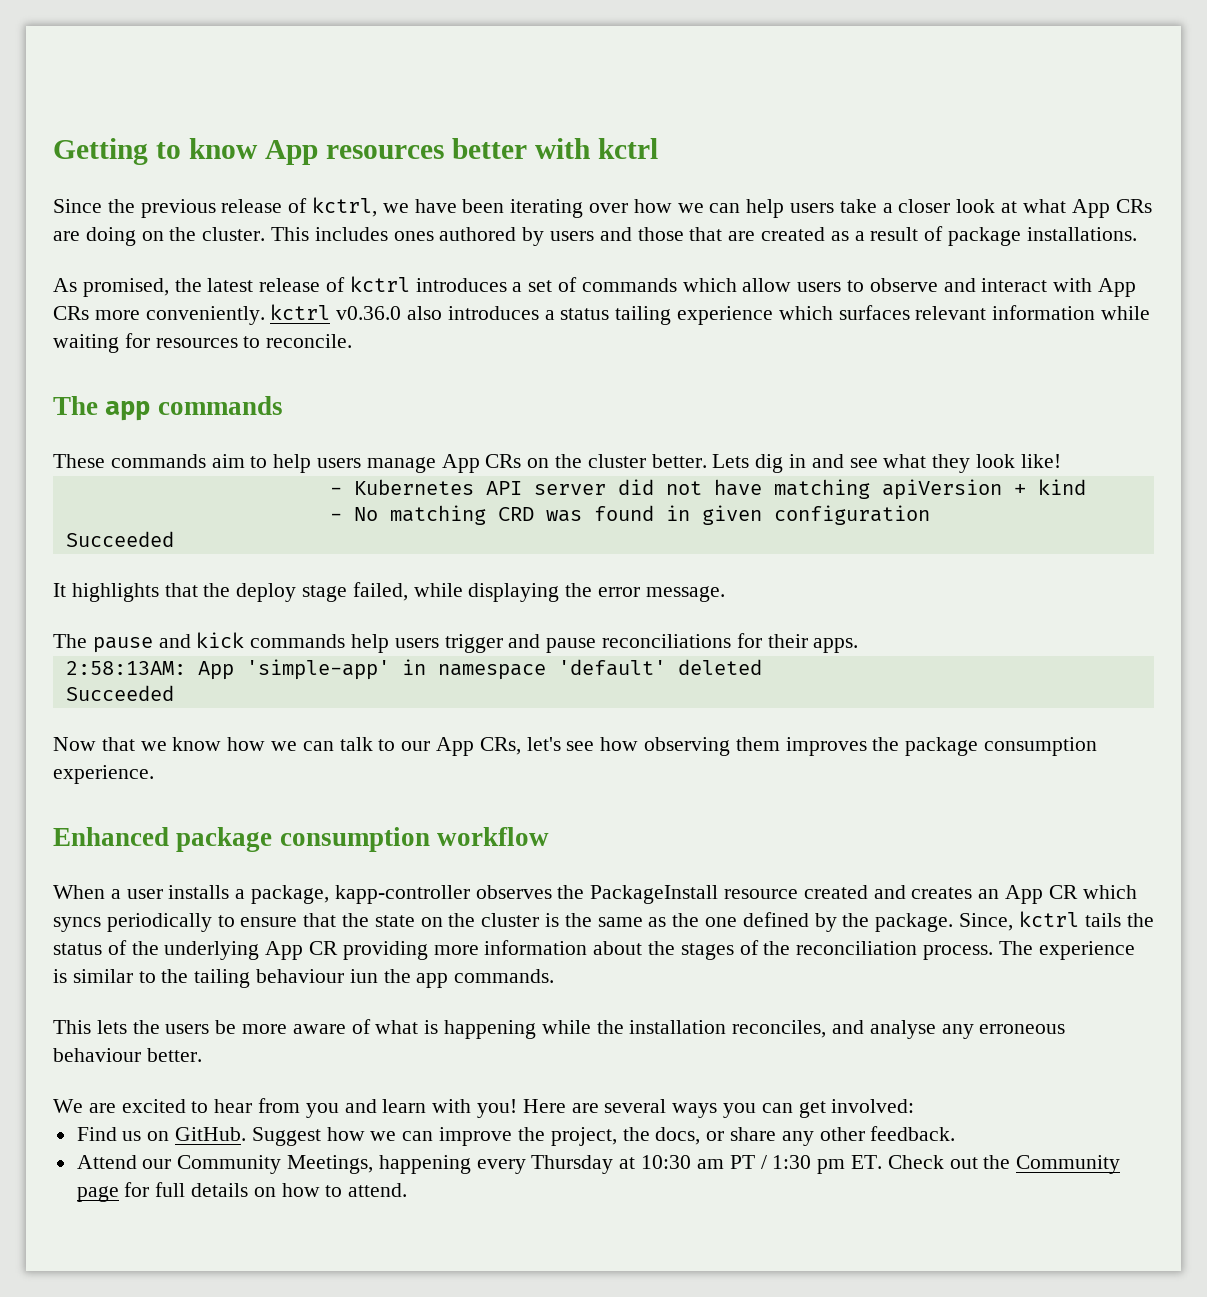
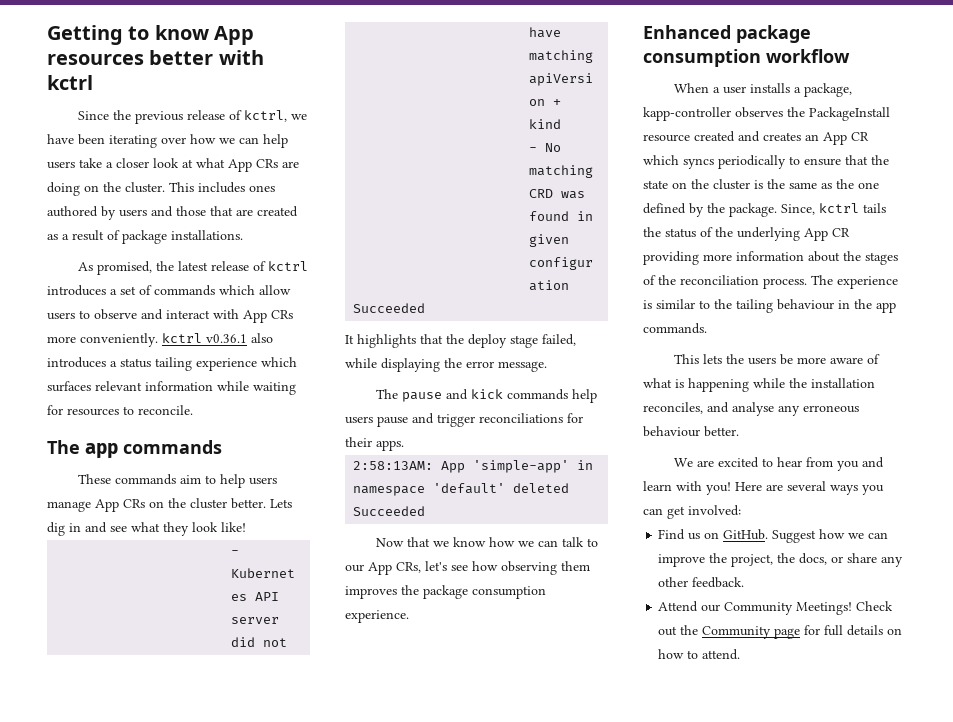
[336,306,402,320] v0.36.0 -> [206,334,247,343] v0.36.1
[444,634,597,653] trigger and pause -> [377,413,475,427] pause and trigger
[349,969,378,983] iun -> [838,300,850,309] in
[287,1155,882,1174] Meetings, happening every Thursday at 10:30 am PT / 1:30 pm ET. -> [796,602,853,615] Meetings!

